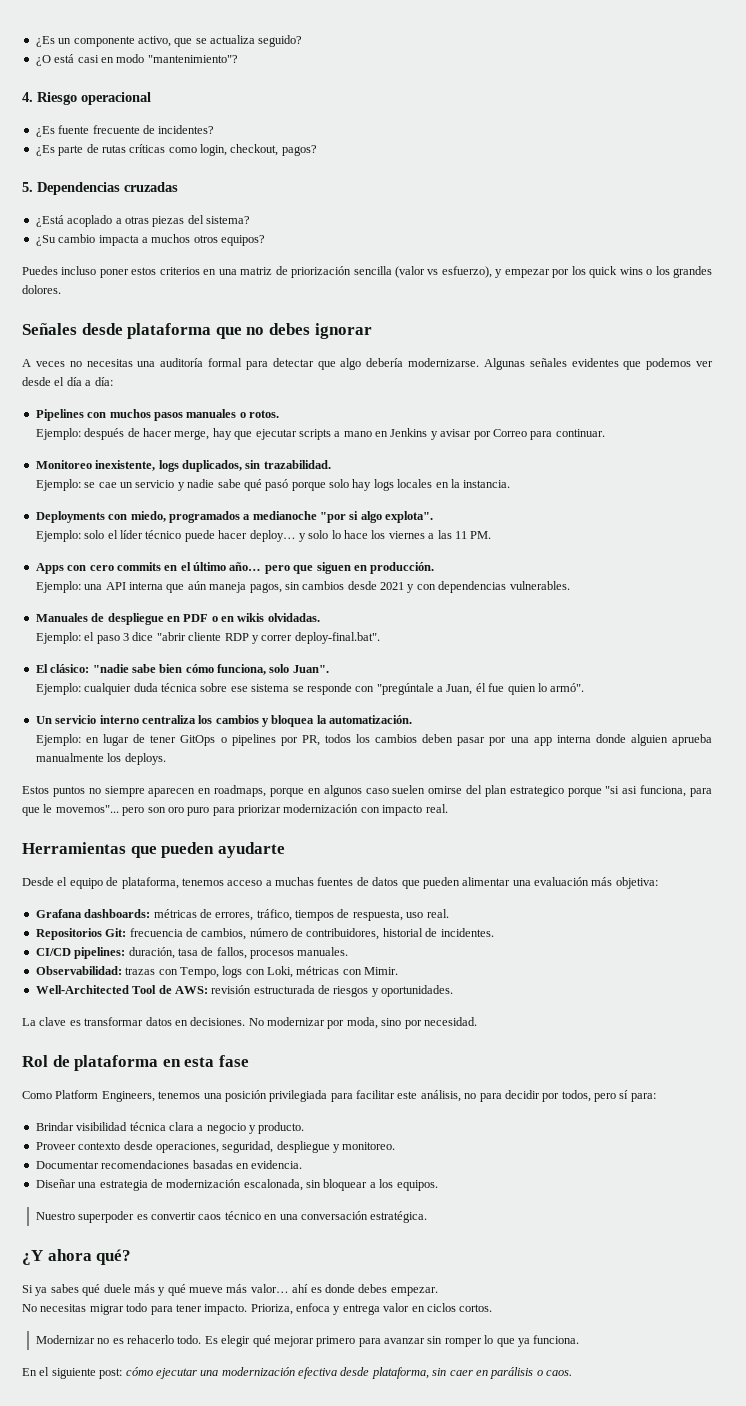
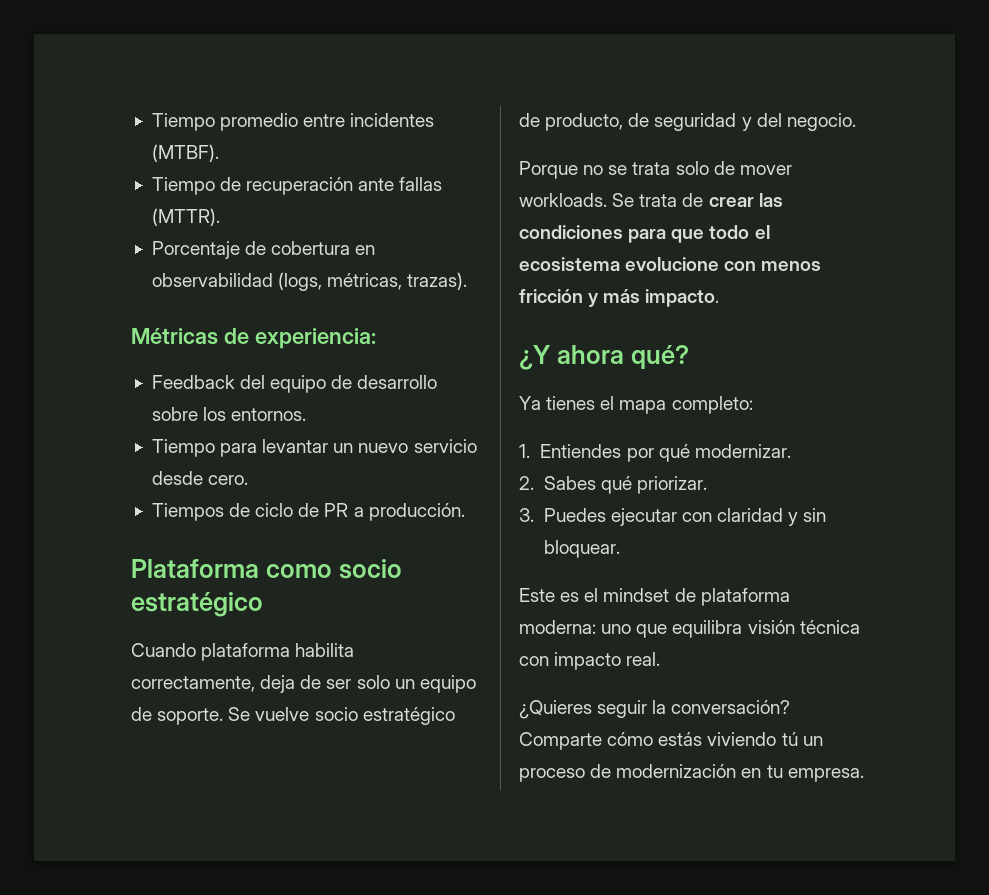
[35,35,303,47] [35,54,238,66] [22,92,151,105] [35,125,215,137] [35,144,317,156] [22,182,178,195] [35,215,250,227] [35,234,265,246] [22,266,713,278] [22,285,61,294] [22,323,372,339] [22,358,713,370] [22,377,113,386] [35,409,279,421] [35,428,605,440] [35,460,331,472] [35,479,511,491] [35,511,434,523] [35,530,492,542] [35,562,435,574] [35,581,570,593] [35,613,320,625] [35,632,380,644] [35,664,329,675] [35,683,585,695] [35,715,413,727] [35,734,713,746] [35,753,166,765] [22,785,713,797] [22,804,448,816] [22,842,285,858] [22,877,658,889] [35,909,449,921] [35,928,494,940] [35,947,349,959] [35,966,399,978] [35,985,454,997] [22,1017,477,1029] [22,1055,249,1071] [22,1090,656,1102] [35,1122,305,1134] [35,1141,396,1153] [35,1160,303,1169] [35,1179,438,1191] [35,1211,428,1223] [22,1249,132,1265] [22,1284,438,1296] [22,1303,493,1315] [35,1335,580,1347] [22,1367,572,1379] ¿Es un componente activo, que se actualiza seguido? // ¿O está casi en modo "mantenimiento"? // 4. Riesgo operacional // ¿Es fuente frecuente de incidentes? // ¿Es parte de rutas críticas como login, checkout, pagos? // 5. Dependencias cruzadas // ¿Está acoplado a otras piezas del sistema? // ¿Su cambio impacta a muchos otros equipos? // Puedes incluso poner estos criterios en una matriz de priorización sencilla (valor vs esfuerzo), y empezar por los quick wins o los grandes dolores. // Señales desde plataforma que no debes ignorar // A veces no necesitas una auditoría formal para detectar que algo debería modernizarse. Algunas señales evidentes que podemos ver desde el día a día: // Pipelines con muchos pasos manuales o rotos. // Ejemplo: después de hacer merge, hay que ejecutar scripts a mano en Jenkins y avisar por Correo para continuar. // Monitoreo inexistente, logs duplicados, sin trazabilidad. // Ejemplo: se cae un servicio y nadie sabe qué pasó porque solo hay logs locales en la instancia. // Deployments con miedo, programados a medianoche "por si algo explota". // Ejemplo: solo el líder técnico puede hacer deploy… y solo lo hace los viernes a las 11 PM. // Apps con cero commits en el último año… pero que siguen en producción. // Ejemplo: una API interna que aún maneja pagos, sin cambios desde 2021 y con dependencias vulnerables. // Manuales de despliegue en PDF o en wikis olvidadas. // Ejemplo: el paso 3 dice "abrir cliente RDP y correr deploy-final.bat". // El clásico: "nadie sabe bien cómo funciona, solo Juan". // Ejemplo: cualquier duda técnica sobre ese sistema se responde con "pregúntale a Juan, él fue quien lo armó". // Un servicio interno centraliza los cambios y bloquea la automatización. // Ejemplo: en lugar de tener GitOps o pipelines por PR, todos los cambios deben pasar por una app interna donde alguien aprueba manualmente los deploys. // Estos puntos no siempre aparecen en roadmaps, porque en algunos caso suelen omirse del plan estrategico porque "si asi funciona, para que le movemos"... pero son oro puro para priorizar modernización con impacto real. // Herramientas que pueden ayudarte // Desde el equipo de plataforma, tenemos acceso a muchas fuentes de datos que pueden alimentar una evaluación más objetiva: // Grafana dashboards: métricas de errores, tráfico, tiempos de respuesta, uso real. // Repositorios Git: frecuencia de cambios, número de contribuidores, historial de incidentes. // CI/CD pipelines: duración, tasa de fallos, procesos manuales. // Observabilidad: trazas con Tempo, logs con Loki, métricas con Mimir. // Well-Architected Tool de AWS: revisión estructurada de riesgos y oportunidades. // La clave es transformar datos en decisiones. No modernizar por moda, sino por necesidad. // Rol de plataforma en esta fase // Como Platform Engineers, tenemos una posición privilegiada para facilitar este análisis, no para decidir por todos, pero sí para: // Brindar visibilidad técnica clara a negocio y producto. // Proveer contexto desde operaciones, seguridad, despliegue y monitoreo. // Documentar recomendaciones basadas en evidencia. // Diseñar una estrategia de modernización escalonada, sin bloquear a los equipos. // Nuestro superpoder es convertir caos técnico en una conversación estratégica. // ¿Y ahora qué? // Si ya sabes qué duele más y qué mueve más valor… ahí es donde debes empezar. // No necesitas migrar todo para tener impacto. Prioriza, enfoca y entrega valor en ciclos cortos. // Modernizar no es rehacerlo todo. Es elegir qué mejorar primero para avanzar sin romper lo que ya funciona. // En el siguiente post: cómo ejecutar una modernización efectiva desde plataforma, sin caer en parálisis o caos. -> [151,113,435,131] [151,144,219,162] [151,177,443,195] [151,208,220,226] [151,241,376,259] [151,272,468,291] [131,328,376,349] [151,375,438,393] [151,407,307,421] [151,439,477,457] [151,471,249,485] [151,503,465,521] [131,559,402,579] [131,592,263,617] [131,643,355,661] [131,675,476,693] [131,707,455,725] [519,113,856,131] [519,161,792,179] [519,193,783,207] [519,225,770,243] [519,257,822,271] [519,289,720,307] [519,345,689,370] [519,396,753,414] [519,444,791,462] [519,476,707,494] [519,508,827,526] [543,540,620,558] [519,588,790,606] [519,620,860,638] [519,652,661,670] [519,700,791,719] [519,732,823,750] [519,764,864,782] Tiempo promedio entre incidentes (MTBF). // Tiempo de recuperación ante fallas (MTTR). // Porcentaje de cobertura en observabilidad (logs, métricas, trazas). // Métricas de experiencia: // Feedback del equipo de desarrollo sobre los entornos. // Tiempo para levantar un nuevo servicio desde cero. // Tiempos de ciclo de PR a producción. // Plataforma como socio estratégico // Cuando plataforma habilita correctamente, deja de ser solo un equipo de soporte. Se vuelve socio estratégico de producto, de seguridad y del negocio. // Porque no se trata solo de mover workloads. Se trata de crear las condiciones para que todo el ecosistema evolucione con menos fricción y más impacto. // ¿Y ahora qué? // Ya tienes el mapa completo: // 1. Entiendes por qué modernizar. // 2. Sabes qué priorizar. // 3. Puedes ejecutar con claridad y sin bloquear. // Este es el mindset de plataforma moderna: uno que equilibra visión técnica con impacto real. // ¿Quieres seguir la conversación? Comparte cómo estás viviendo tú un proceso de modernización en tu empresa.

